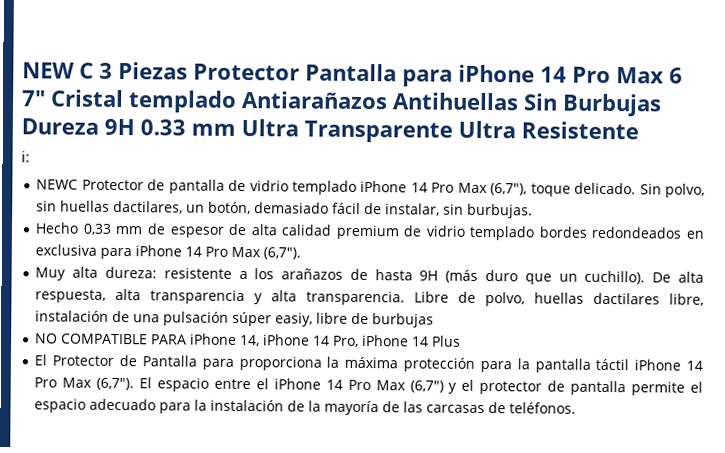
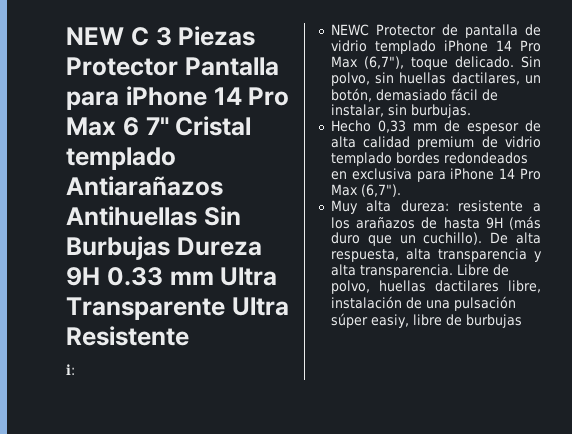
[35,333,462,347] [34,354,703,373] [34,377,703,396] [34,398,577,416] // NO COMPATIBLE PARA iPhone 14, iPhone 14 Pro, iPhone 14 Plus // El Protector de Pantalla para proporciona la máxima protección para la pantalla táctil iPhone 14 Pro Max (6,7"). El espacio entre el iPhone 14 Pro Max (6,7") y el protector de pantalla permite el espacio adecuado para la instalación de la mayoría de las carcasas de teléfonos. -> (522, 321) none

